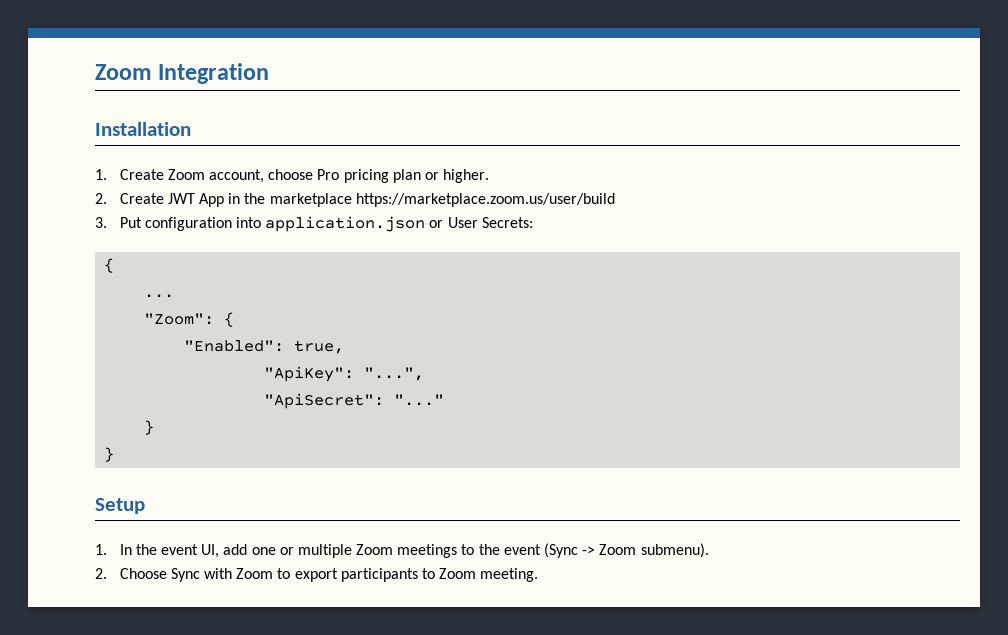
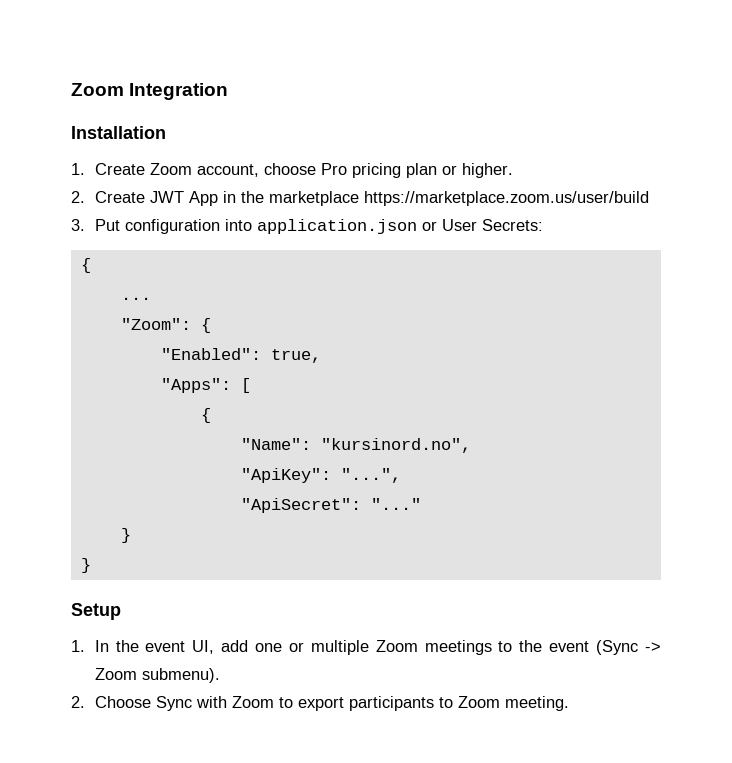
(345, 347) none -> [160,378,251,393] [200,408,211,423] [240,438,471,453] // "Apps": [ // { // "Name": "kursinord.no",

